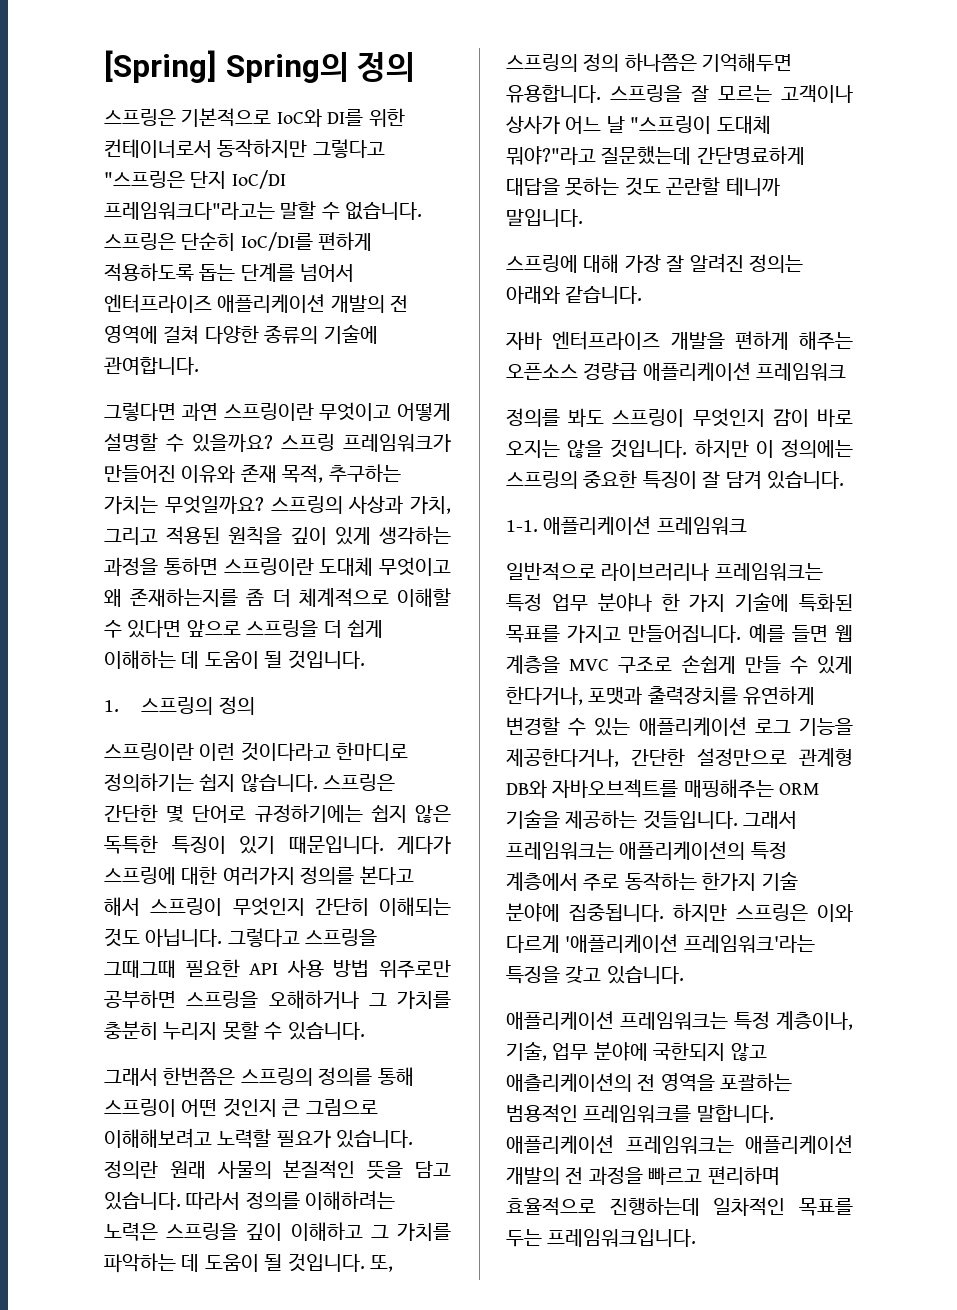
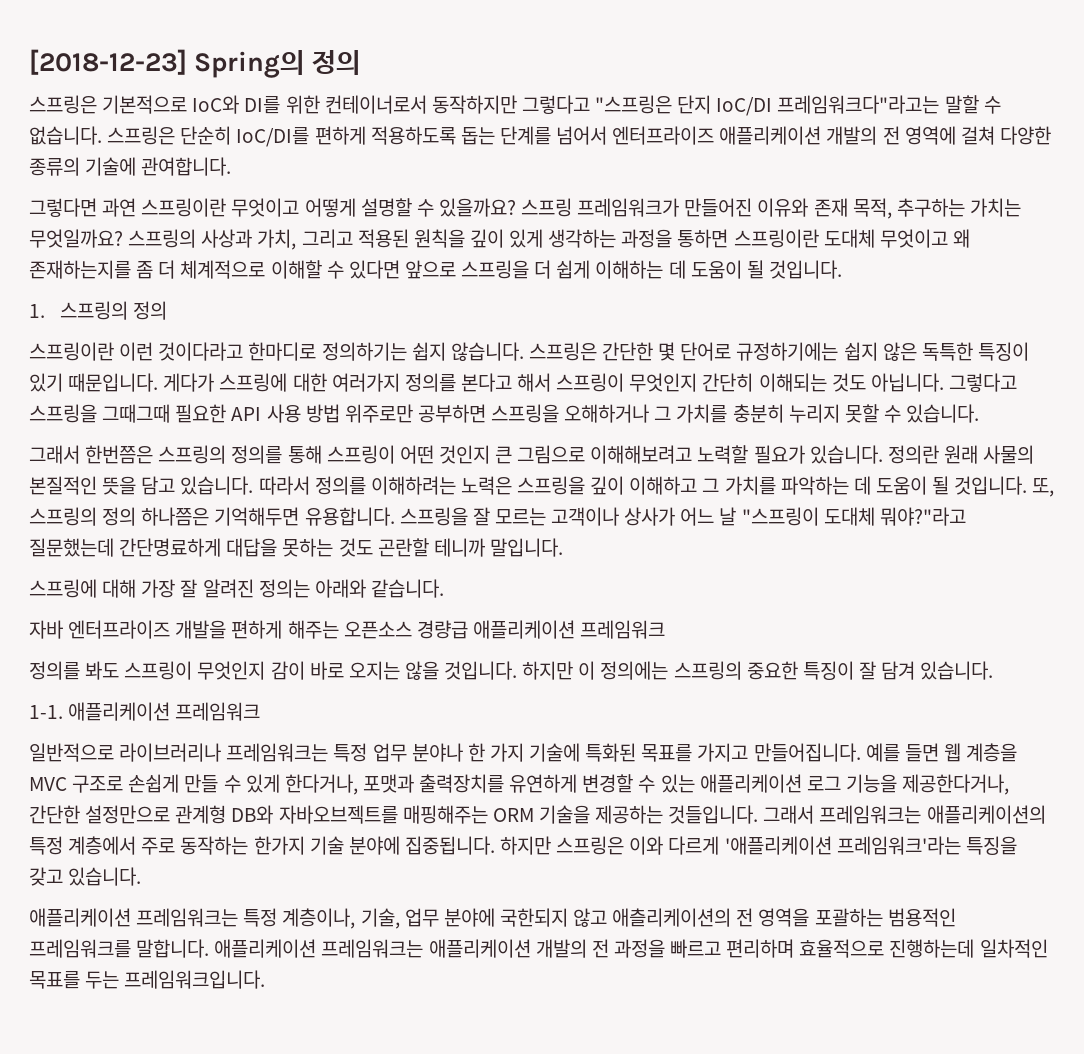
[104,50,217,83] [Spring] -> [29,49,187,75] [2018-12-23]

